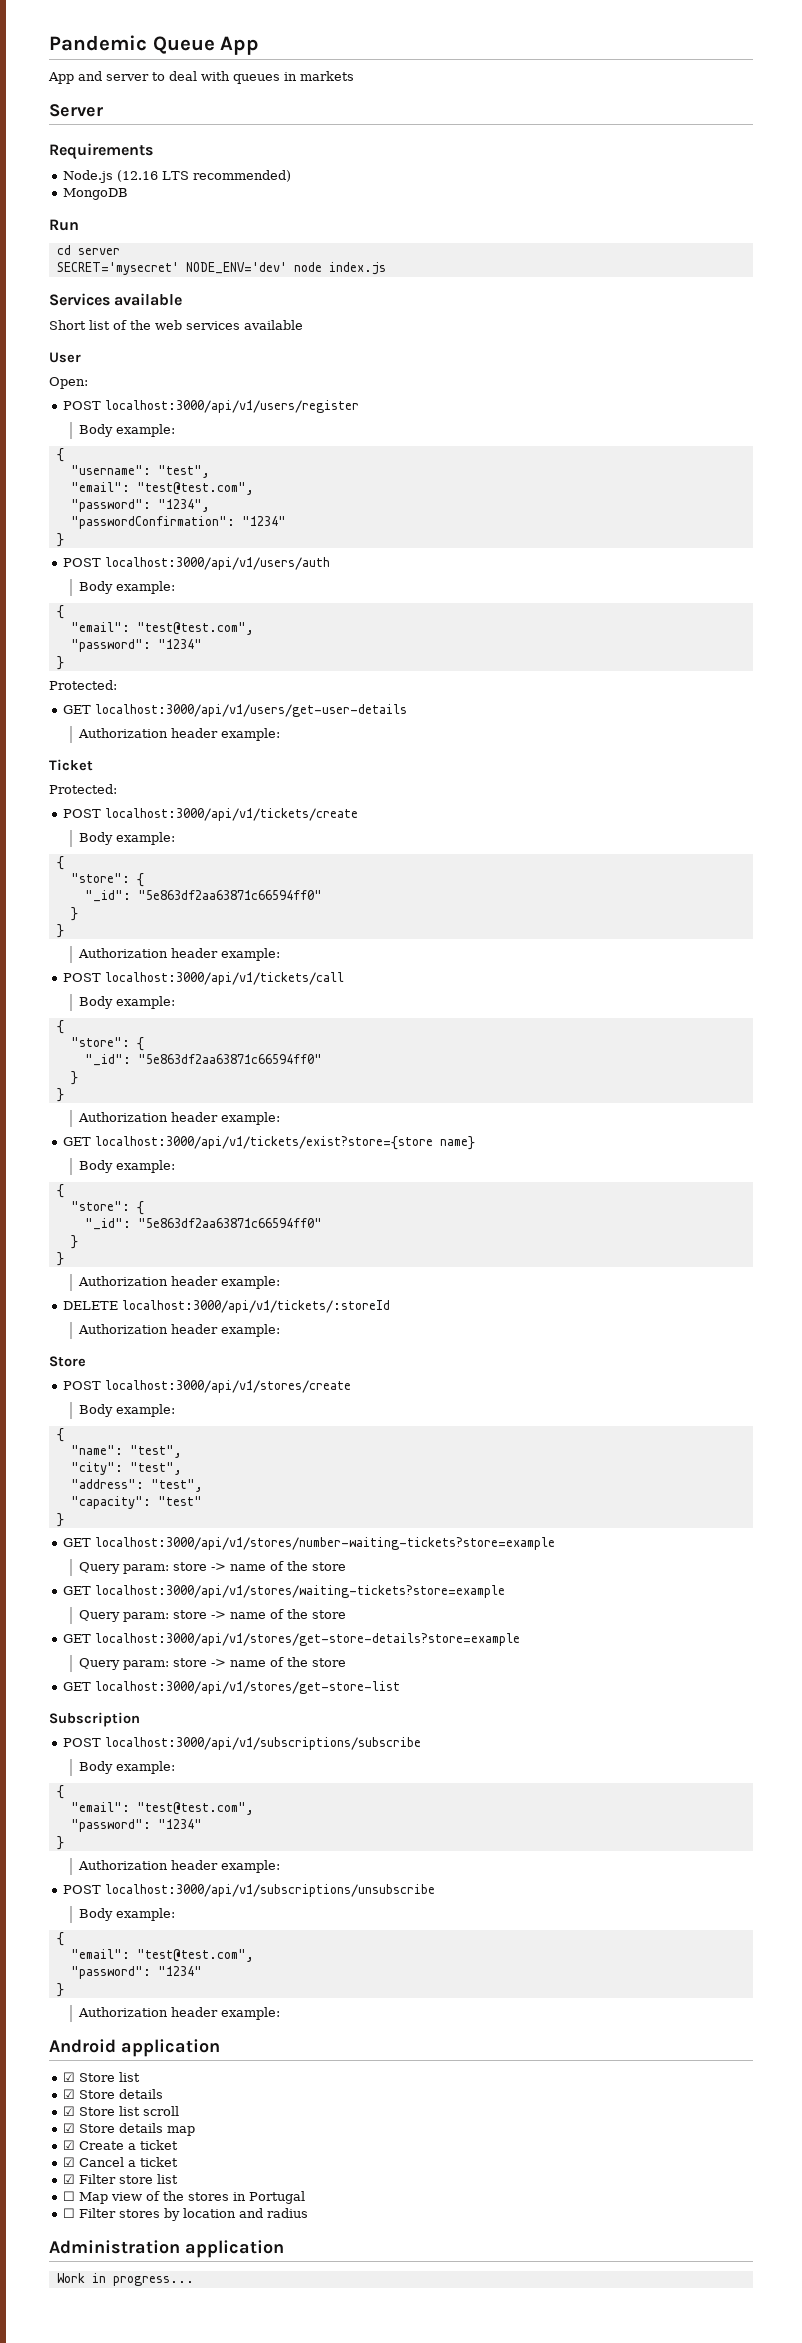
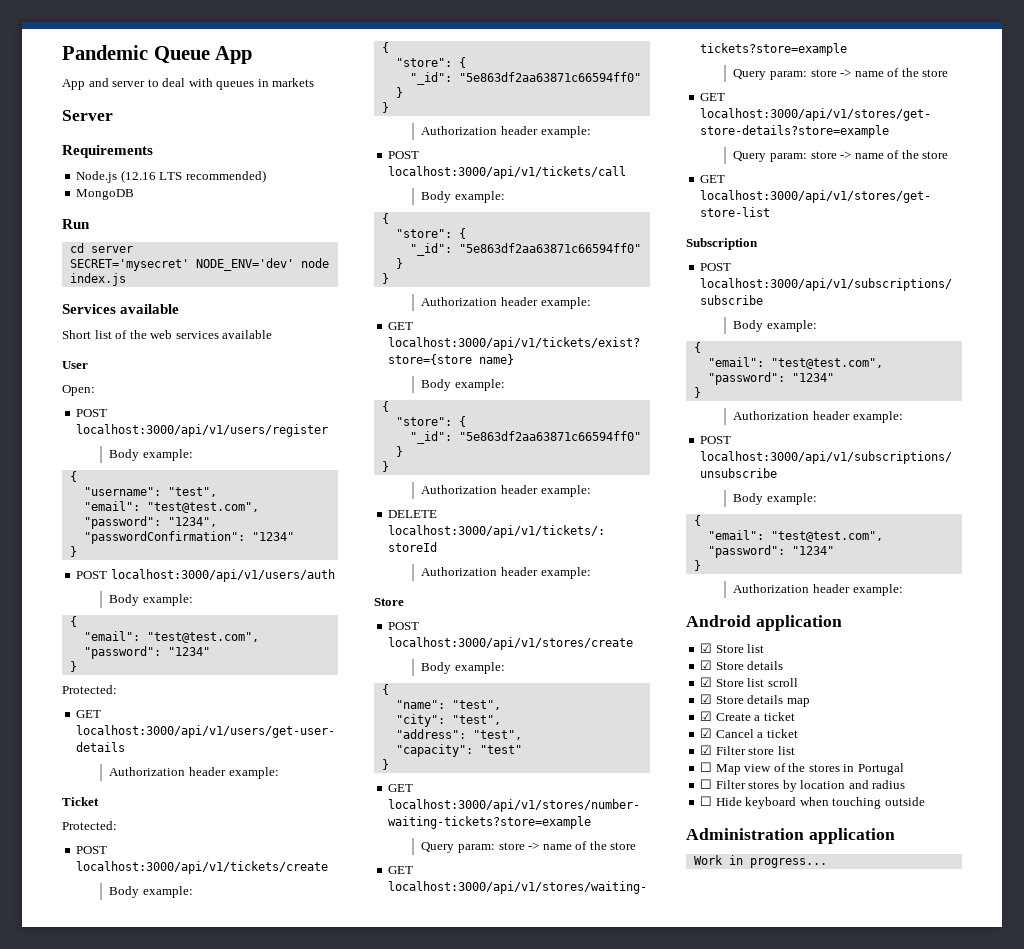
(308, 2213) none -> [700,796,925,809] // ☐ Hide keyboard when touching outside

